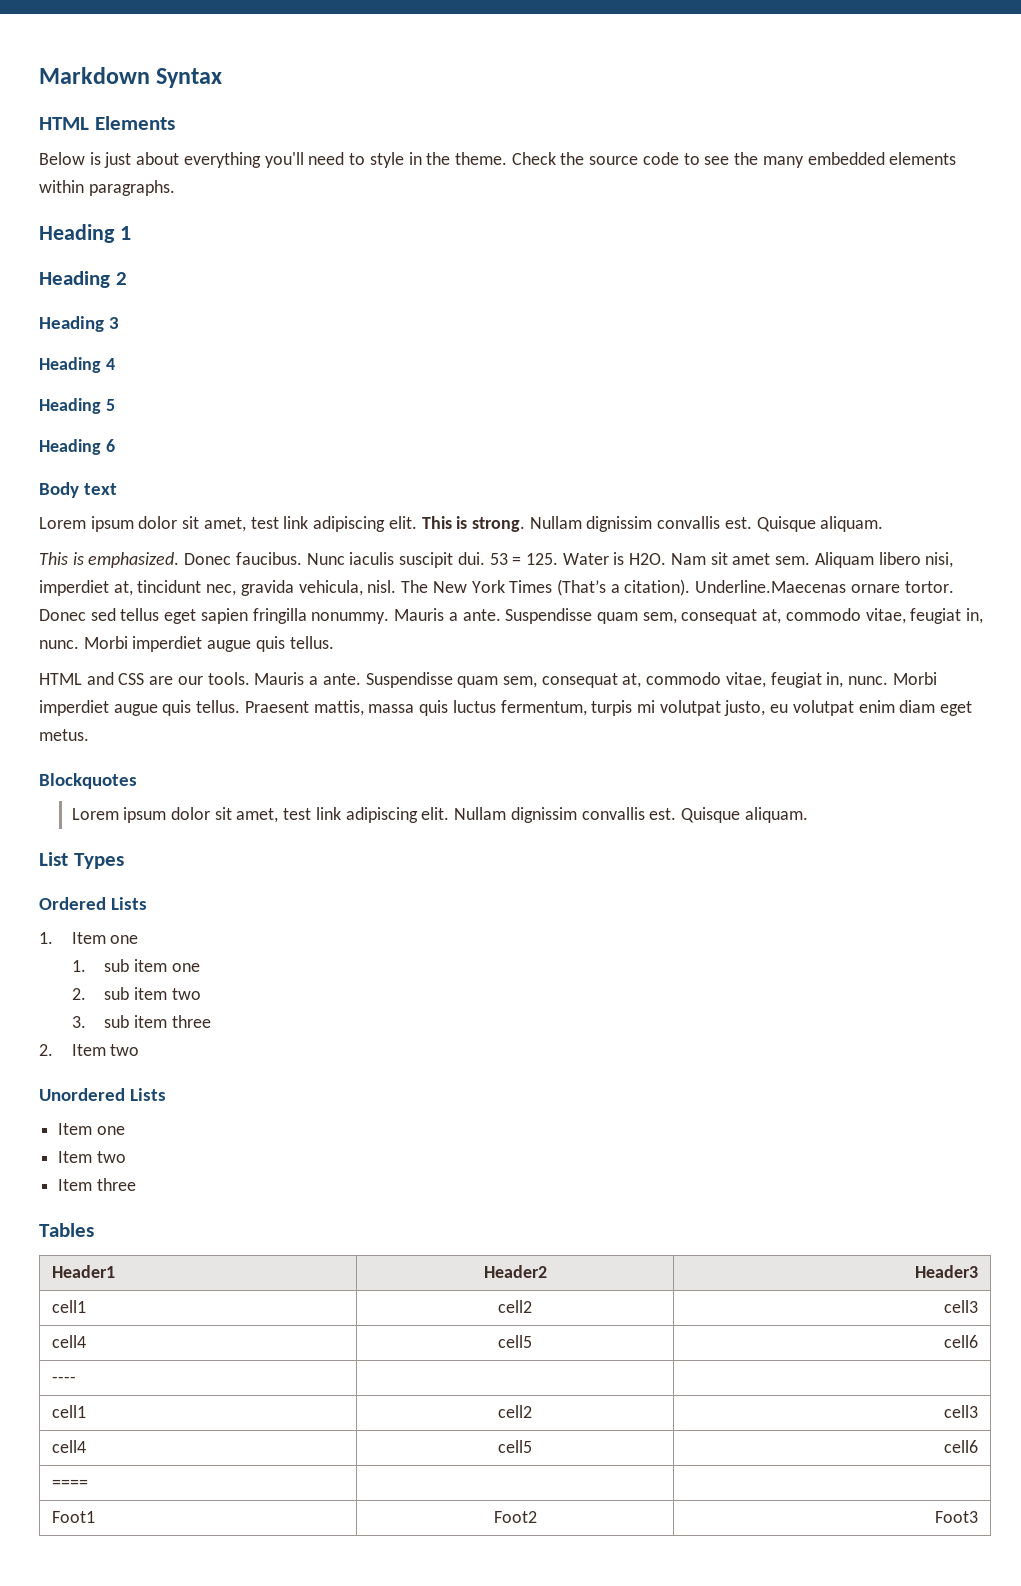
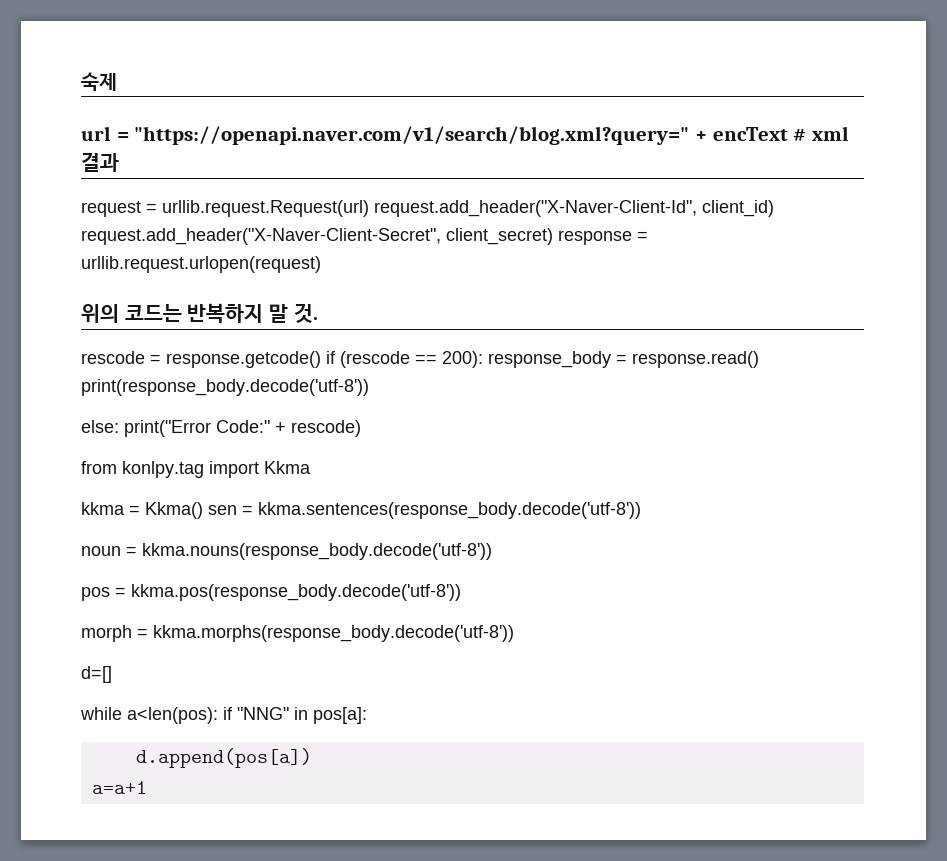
[39,67,223,88] [39,116,175,130] [39,152,957,168] [39,180,175,196] [39,224,131,243] [39,271,127,288] [39,316,120,332] [39,357,115,373] [39,398,115,414] [39,439,115,455] [39,482,118,498] [39,516,884,532] [39,552,954,568] [39,579,954,596] [39,608,984,624] [39,636,334,652] [39,672,937,688] [39,700,973,716] [39,729,89,741] [39,773,137,789] [71,807,808,823] [39,852,124,869] [39,897,148,910] [39,932,139,944] [71,959,200,972] [71,987,201,1000] [71,1015,211,1028] [39,1044,140,1056] [39,1088,167,1101] [58,1123,125,1135] [58,1151,126,1163] [58,1178,136,1191] [39,1223,94,1237] [52,1265,116,1278] [483,1265,547,1278] [914,1265,978,1278] [52,1300,87,1313] [498,1300,532,1313] [943,1300,978,1313] [52,1335,87,1348] [498,1335,532,1348] [943,1335,978,1348] [52,1376,77,1383] [52,1405,87,1418] [498,1405,532,1418] [943,1405,978,1418] [52,1440,87,1453] [498,1440,532,1453] [943,1440,978,1453] [52,1479,89,1488] [52,1511,96,1523] [493,1511,537,1523] [934,1511,978,1523] Markdown Syntax // HTML Elements // Below is just about everything you'll need to style in the theme. Check the source code to see the many embedded elements within paragraphs. // Heading 1 // Heading 2 // Heading 3 // Heading 4 // Heading 5 // Heading 6 // Body text // Lorem ipsum dolor sit amet, test link adipiscing elit. This is strong. Nullam dignissim convallis est. Quisque aliquam. // This is emphasized. Donec faucibus. Nunc iaculis suscipit dui. 53 = 125. Water is H2O. Nam sit amet sem. Aliquam libero nisi, imperdiet at, tincidunt nec, gravida vehicula, nisl. The New York Times (That’s a citation). Underline.Maecenas ornare tortor. Donec sed tellus eget sapien fringilla nonummy. Mauris a ante. Suspendisse quam sem, consequat at, commodo vitae, feugiat in, nunc. Morbi imperdiet augue quis tellus. // HTML and CSS are our tools. Mauris a ante. Suspendisse quam sem, consequat at, commodo vitae, feugiat in, nunc. Morbi imperdiet augue quis tellus. Praesent mattis, massa quis luctus fermentum, turpis mi volutpat justo, eu volutpat enim diam eget metus. // Blockquotes // Lorem ipsum dolor sit amet, test link adipiscing elit. Nullam dignissim convallis est. Quisque aliquam. // List Types // Ordered Lists // 1. Item one // 1. sub item one // 2. sub item two // 3. sub item three // 2. Item two // Unordered Lists // Item one // Item two // Item three // Tables // Header1 | Header2 | Header3 // cell1 | cell2 | cell3 // cell4 | cell5 | cell6 // ---- | | // cell1 | cell2 | cell3 // cell4 | cell5 | cell6 // ==== | | // Foot1 | Foot2 | Foot3 -> [81,72,117,92] [81,126,850,145] [81,152,119,172] [81,200,774,217] [81,228,648,245] [81,256,321,273] [81,303,318,324] [81,351,759,368] [81,379,369,396] [81,420,361,437] [81,461,311,478] [81,502,641,519] [81,543,492,560] [81,584,461,601] [81,625,514,642] [81,666,112,683] [80,707,367,724] [135,748,312,768] [91,781,147,794] 숙제 // url = "https://openapi.naver.com/v1/search/blog.xml?query=" + encText # xml 결과 // request = urllib.request.Request(url) request.add_header("X-Naver-Client-Id", client_id) request.add_header("X-Naver-Client-Secret", client_secret) response = urllib.request.urlopen(request) // 위의 코드는 반복하지 말 것. // rescode = response.getcode() if (rescode == 200): response_body = response.read() print(response_body.decode('utf-8')) // else: print("Error Code:" + rescode) // from konlpy.tag import Kkma // kkma = Kkma() sen = kkma.sentences(response_body.decode('utf-8')) // noun = kkma.nouns(response_body.decode('utf-8')) // pos = kkma.pos(response_body.decode('utf-8')) // morph = kkma.morphs(response_body.decode('utf-8')) // d=[] // while a<len(pos): if "NNG" in pos[a]: // d.append(pos[a]) // a=a+1

